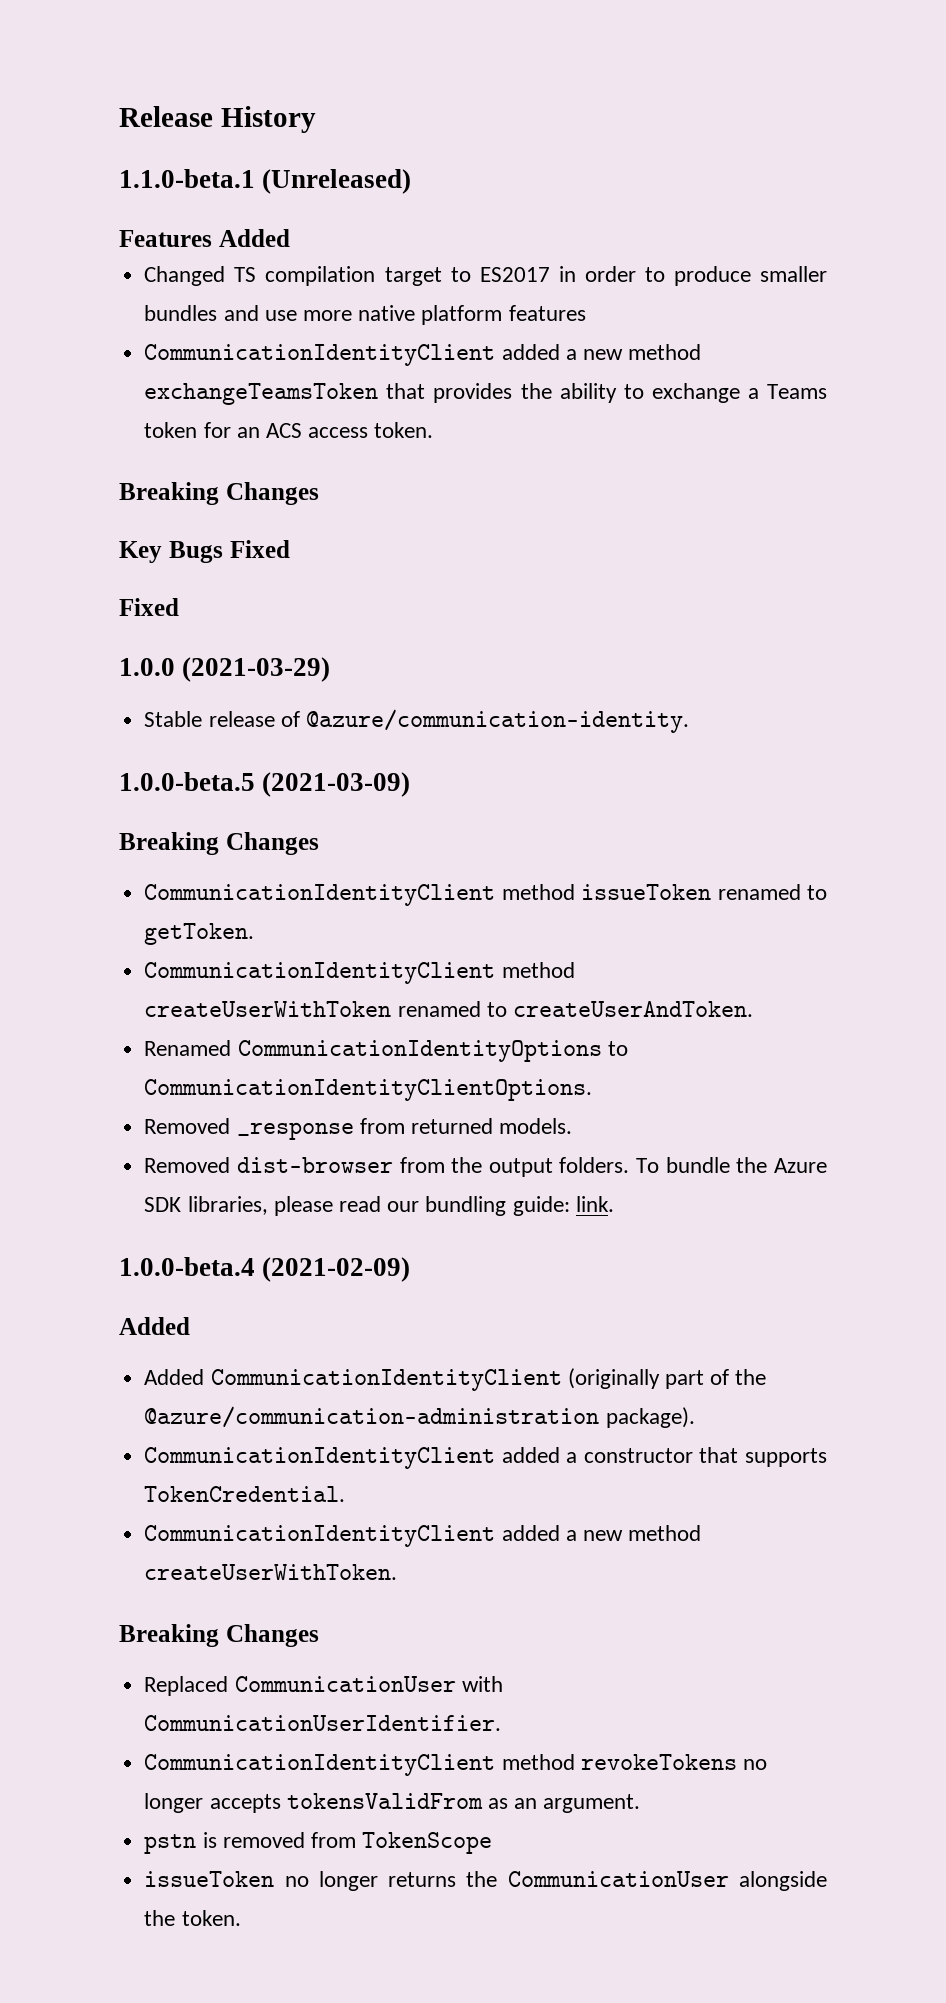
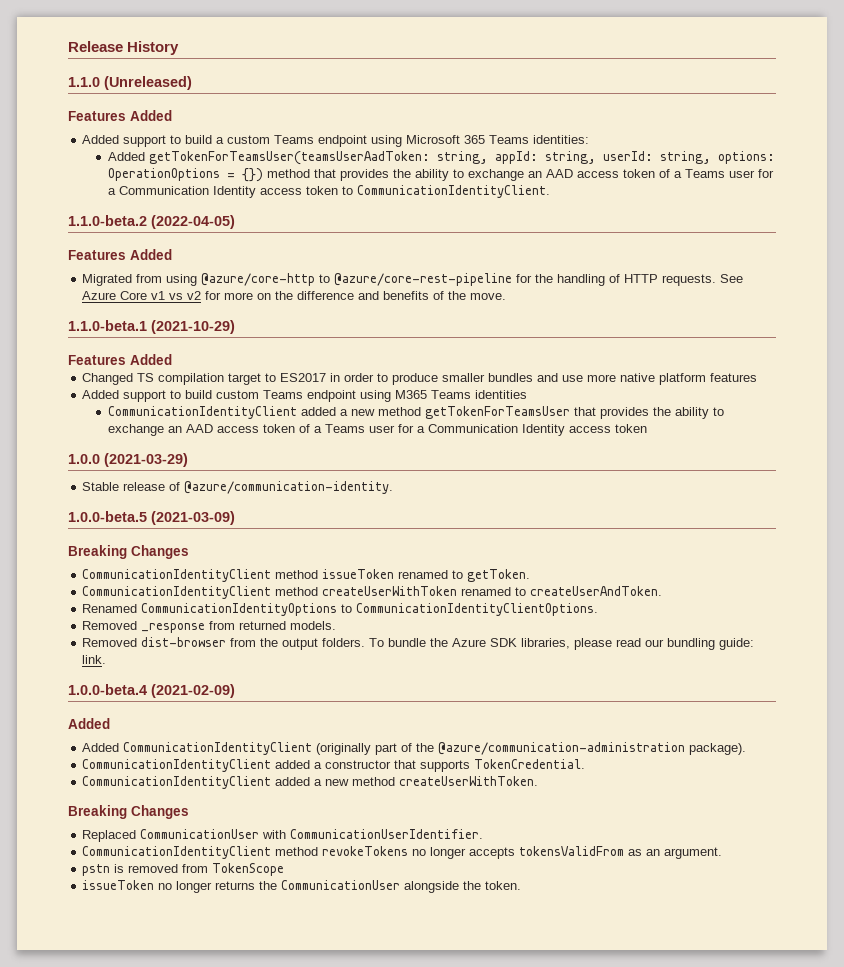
(316, 119) none -> [68,76,192,90] [68,110,172,121] [82,135,590,147] [108,151,776,165] [108,168,775,182] [108,185,551,198] [68,215,235,229] [68,249,172,260] [82,273,744,286] [82,291,507,300] // 1.1.0 (Unreleased) // Features Added // Added support to build a custom Teams endpoint using Microsoft 365 Teams identities: // Added getTokenForTeamsUser(teamsUserAadToken: string, appId: string, userId: string, options: OperationOptions = {}) method that provides the ability to exchange an AAD access token of a Teams user for a Communication Identity access token to CommunicationIdentityClient. // 1.1.0-beta.2 (2022-04-05) // Features Added // Migrated from using @azure/core-http to @azure/core-rest-pipeline for the handling of HTTP requests. See Azure Core v1 vs v2 for more on the difference and benefits of the move.
[262,169,412,194] (Unreleased) -> [151,320,235,334] (2021-10-29)
[144,344,702,366] [144,383,827,405] [144,422,434,438] [119,482,319,505] [119,540,290,563] [119,598,179,616] // CommunicationIdentityClient added a new method exchangeTeamsToken that provides the ability to exchange a Teams token for an ACS access token. // Breaking Changes // Key Bugs Fixed // Fixed -> [82,390,528,402] [108,406,725,419] [108,424,648,436] // Added support to build custom Teams endpoint using M365 Teams identities // CommunicationIdentityClient added a new method getTokenForTeamsUser that provides the ability to exchange an AAD access token of a Teams user for a Communication Identity access token

